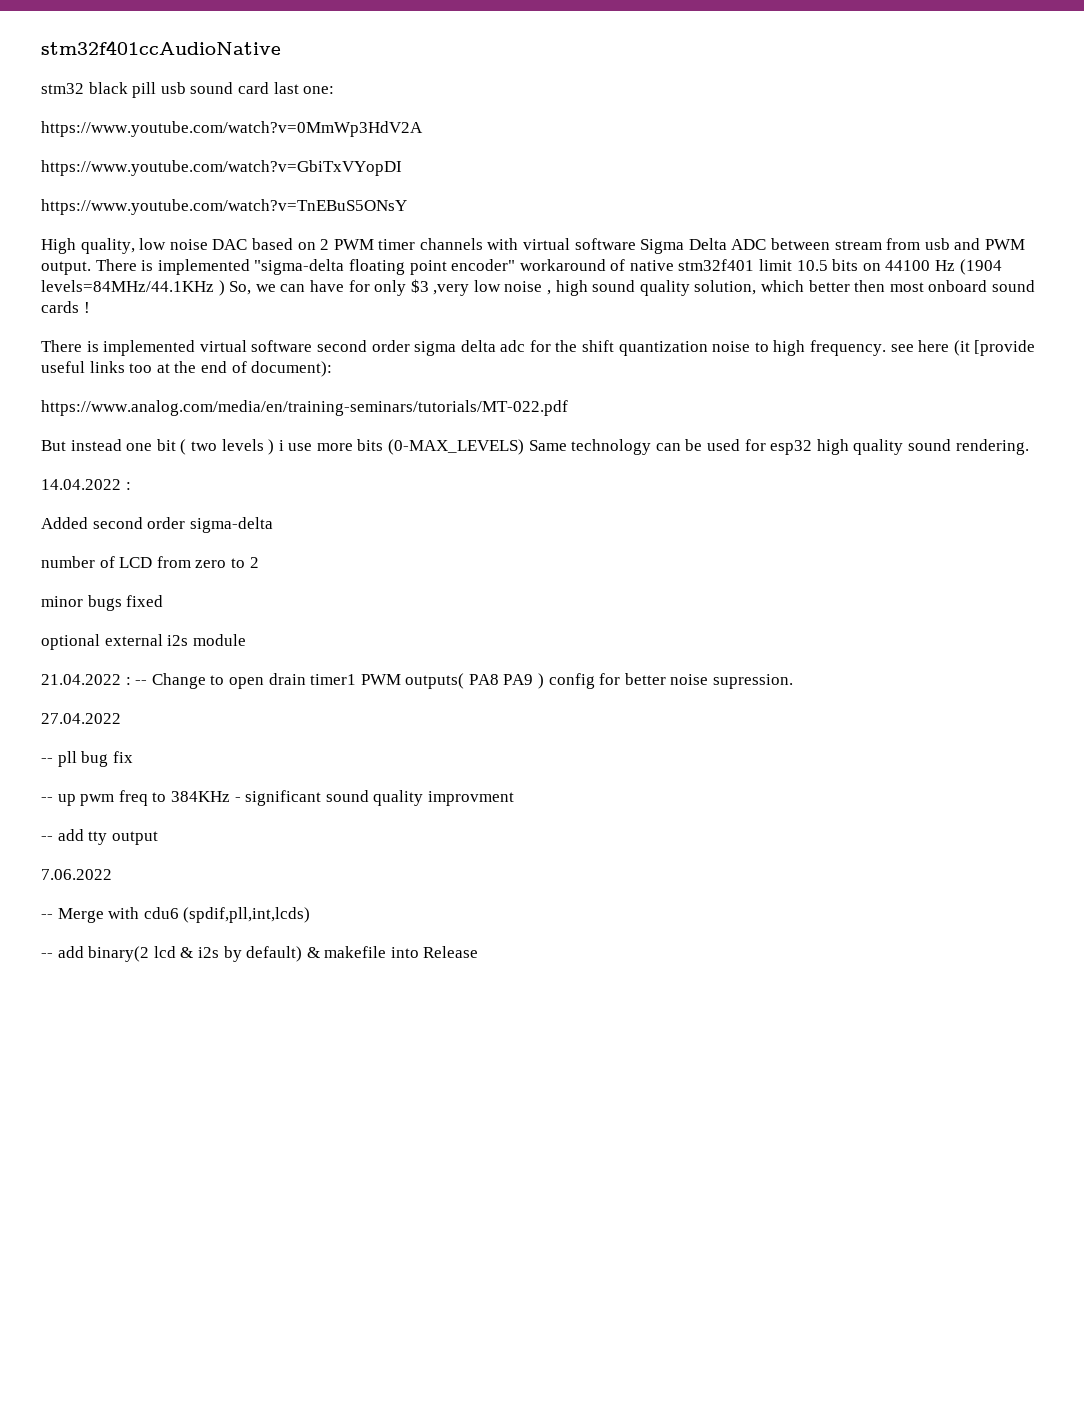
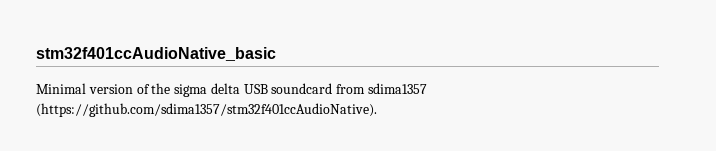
[41,40,281,55] [41,82,335,98] [41,121,423,137] [41,160,402,176] [41,199,407,215] [41,238,1025,254] [41,259,1002,275] [41,279,1035,296] [41,301,90,313] [41,340,1036,356] [41,361,333,377] [41,400,568,416] [41,439,1029,455] [41,479,131,490] [41,517,273,533] [41,556,259,568] [41,595,164,611] [41,634,246,650] [41,673,794,689] [41,713,121,724] [41,751,133,767] [41,790,514,806] [41,829,158,845] [41,869,112,880] [41,907,311,923] [41,946,479,962] stm32f401ccAudioNative // stm32 black pill usb sound card last one: // https://www.youtube.com/watch?v=0MmWp3HdV2A // https://www.youtube.com/watch?v=GbiTxVYopDI // https://www.youtube.com/watch?v=TnEBuS5ONsY // High quality, low noise DAC based on 2 PWM timer channels with virtual software Sigma Delta ADC between stream from usb and PWM output. There is implemented "sigma-delta floating point encoder" workaround of native stm32f401 limit 10.5 bits on 44100 Hz (1904 levels=84MHz/44.1KHz ) So, we can have for only $3 ,very low noise , high sound quality solution, which better then most onboard sound cards ! // There is implemented virtual software second order sigma delta adc for the shift quantization noise to high frequency. see here (it [provide useful links too at the end of document): // https://www.analog.com/media/en/training-seminars/tutorials/MT-022.pdf // But instead one bit ( two levels ) i use more bits (0-MAX_LEVELS) Same technology can be used for esp32 high quality sound rendering. // 14.04.2022 : // Added second order sigma-delta // number of LCD from zero to 2 // minor bugs fixed // optional external i2s module // 21.04.2022 : -- Change to open drain timer1 PWM outputs( PA8 PA9 ) config for better noise supression. // 27.04.2022 // -- pll bug fix // -- up pwm freq to 384KHz - significant sound quality improvment // -- add tty output // 7.06.2022 // -- Merge with cdu6 (spdif,pll,int,lcds) // -- add binary(2 lcd & i2s by default) & makefile into Release -> [36,47,276,61] [36,83,428,97] [36,103,377,117] stm32f401ccAudioNative_basic // Minimal version of the sigma delta USB soundcard from sdima1357 (https://github.com/sdima1357/stm32f401ccAudioNative).

